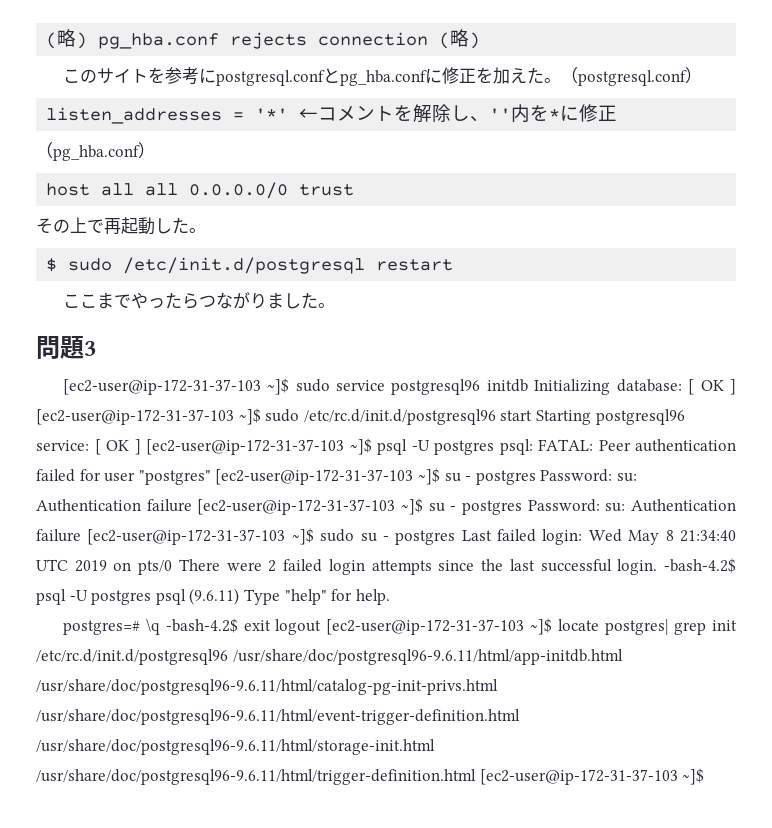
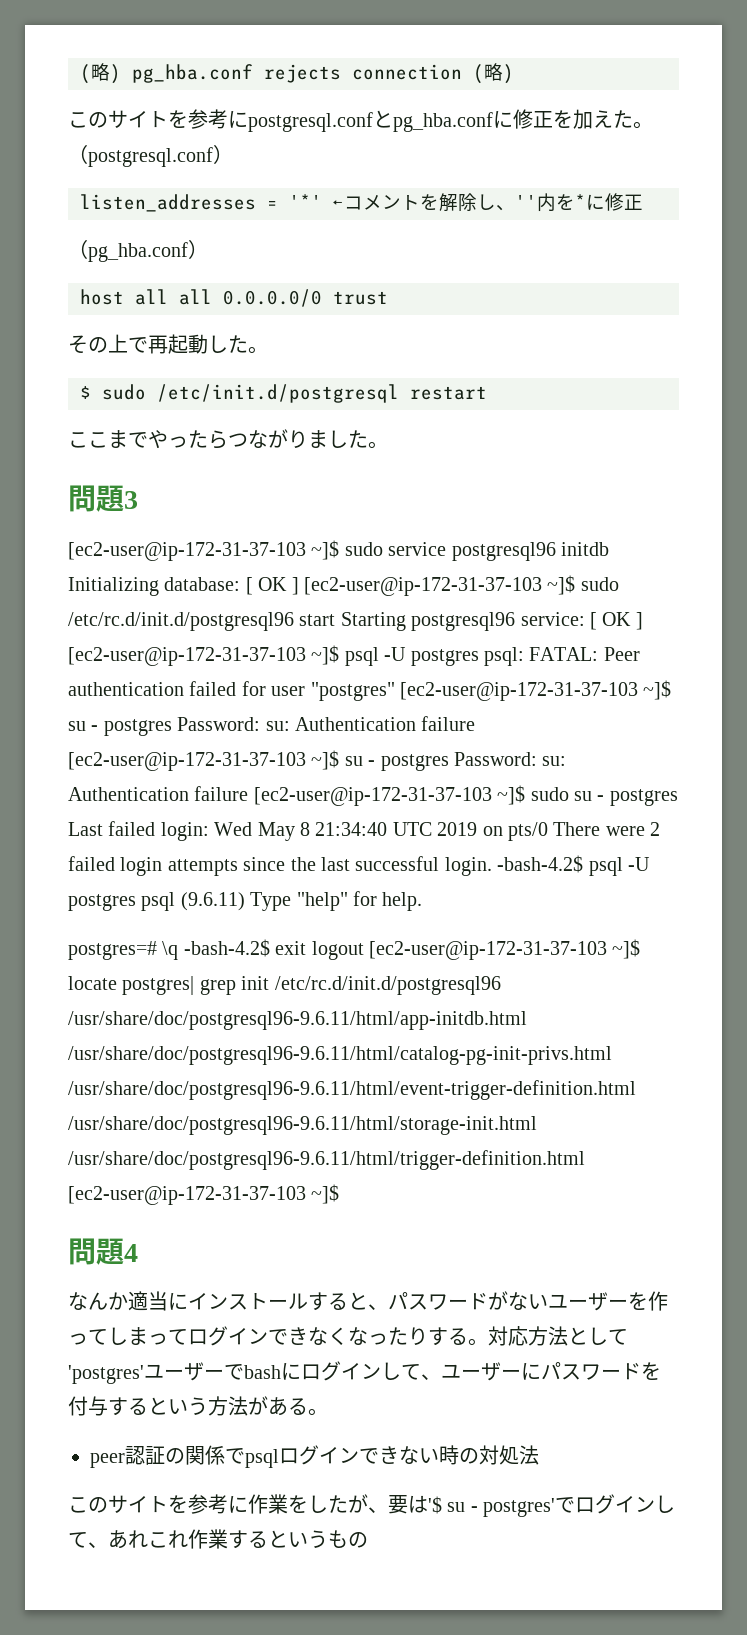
(705, 776) none -> [68,1238,138,1265] [68,1291,668,1311] [68,1326,628,1346] [68,1361,661,1384] [68,1396,328,1416] [90,1445,539,1468] [68,1494,676,1517] [68,1529,368,1549] // 問題4 // なんか適当にインストールすると、パスワードがないユーザーを作ってしまってログインできなくなったりする。対応方法として'postgres'ユーザーでbashにログインして、ユーザーにパスワードを付与するという方法がある。 // peer認証の関係でpsqlログインできない時の対処法 // このサイトを参考に作業をしたが、要は'$ su - postgres'でログインして、あれこれ作業するというもの

